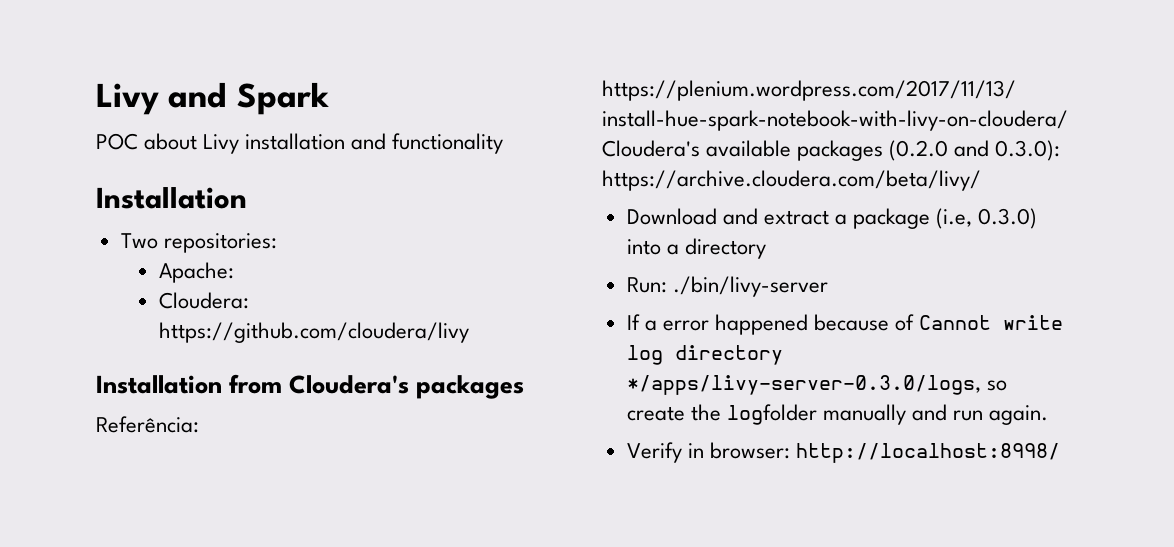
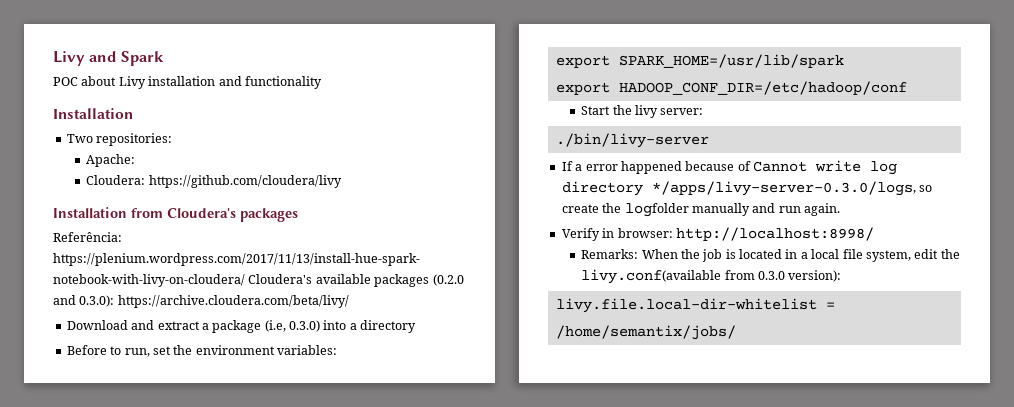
[626,277,667,293] Run: -> [66,345,337,357] [555,54,844,68] [555,81,907,95] [581,105,704,118] Before to run, set the environment variables: // export SPARK_HOME=/usr/lib/spark // export HADOOP_CONF_DIR=/etc/hadoop/conf // Start the livy server: //
(1060, 453) none -> [581,249,960,262] [581,269,842,284] [555,298,835,313] [555,325,736,340] // Remarks: When the job is located in a local file system, edit the livy.conf(available from 0.3.0 version): // livy.file.local-dir-whitelist = /home/semantix/jobs/

